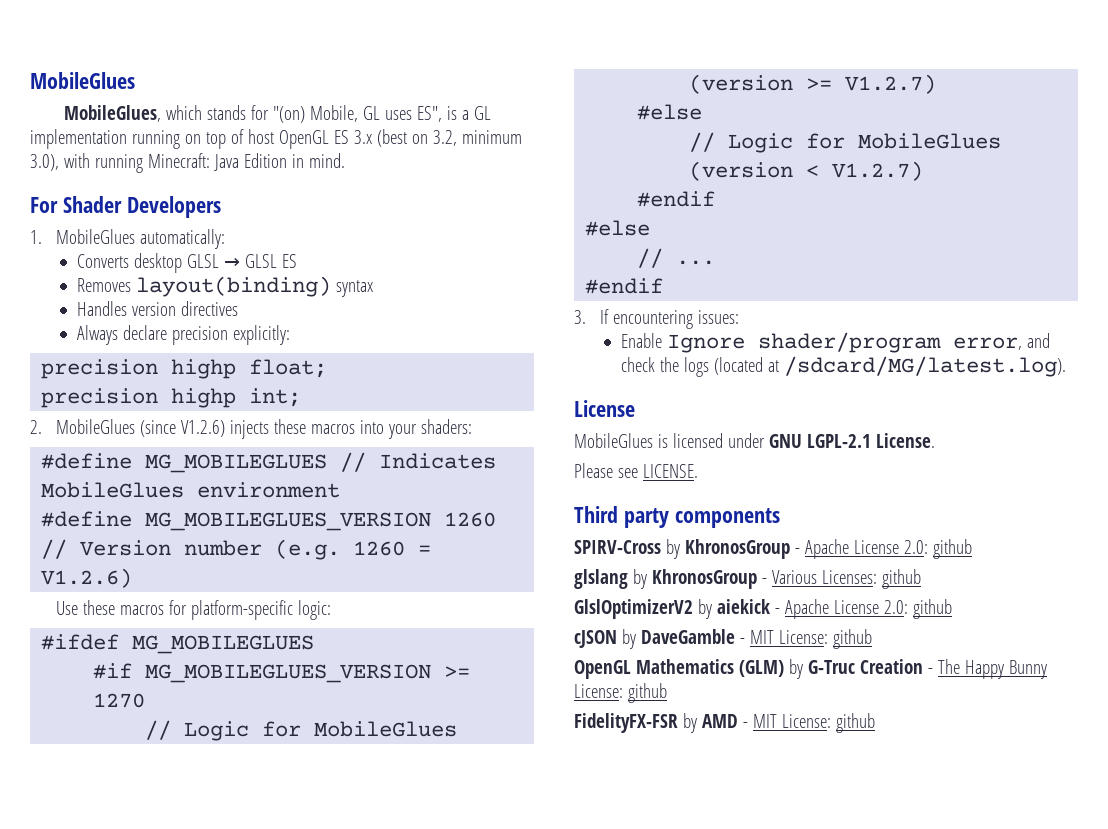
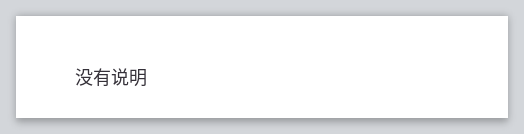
[30,72,135,89] [64,105,491,123] [30,129,522,149] [30,153,345,173] [30,196,221,218] [30,229,226,249] [76,253,297,273] [76,276,373,297] [76,301,238,316] [76,325,290,345] [41,359,328,379] [41,388,302,408] [30,419,473,439] [41,452,497,473] [41,482,341,498] [41,511,497,531] [41,539,432,560] [41,568,133,588] [56,600,332,620] [41,634,315,654] [93,663,471,683] [93,693,146,708] [145,720,458,741] [689,74,937,94] [637,104,703,120] [689,132,1002,153] [689,161,924,181] [637,191,716,207] [585,220,651,236] [637,248,716,268] [585,278,664,294] [574,309,740,329] [620,332,1050,353] [620,356,1066,377] [574,400,635,417] [574,433,935,448] [574,463,698,478] [574,506,780,528] [574,539,972,559] [574,569,921,589] [574,599,952,619] [574,629,872,649] [574,659,1047,679] [574,683,667,703] [574,713,875,733] MobileGlues // MobileGlues, which stands for "(on) Mobile, GL uses ES", is a GL implementation running on top of host OpenGL ES 3.x (best on 3.2, minimum 3.0), with running Minecraft: Java Edition in mind. // For Shader Developers // 1. MobileGlues automatically: // Converts desktop GLSL → GLSL ES // Removes layout(binding) syntax // Handles version directives // Always declare precision explicitly: // precision highp float; // precision highp int; // 2. MobileGlues (since V1.2.6) injects these macros into your shaders: // #define MG_MOBILEGLUES // Indicates MobileGlues environment // #define MG_MOBILEGLUES_VERSION 1260 // Version number (e.g. 1260 = V1.2.6) // Use these macros for platform-specific logic: // #ifdef MG_MOBILEGLUES // #if MG_MOBILEGLUES_VERSION >= 1270 // // Logic for MobileGlues (version >= V1.2.7) // #else // // Logic for MobileGlues (version < V1.2.7) // #endif // #else // // ... // #endif // 3. If encountering issues: // Enable Ignore shader/program error, and check the logs (located at /sdcard/MG/latest.log). // License // MobileGlues is licensed under GNU LGPL-2.1 License. // Please see LICENSE. // Third party components // SPIRV-Cross by KhronosGroup - Apache License 2.0: github // glslang by KhronosGroup - Various Licenses: github // GlslOptimizerV2 by aiekick - Apache License 2.0: github // cJSON by DaveGamble - MIT License: github // OpenGL Mathematics (GLM) by G-Truc Creation - The Happy Bunny License: github // FidelityFX-FSR by AMD - MIT License: github -> [75,68,147,87] 没有说明

